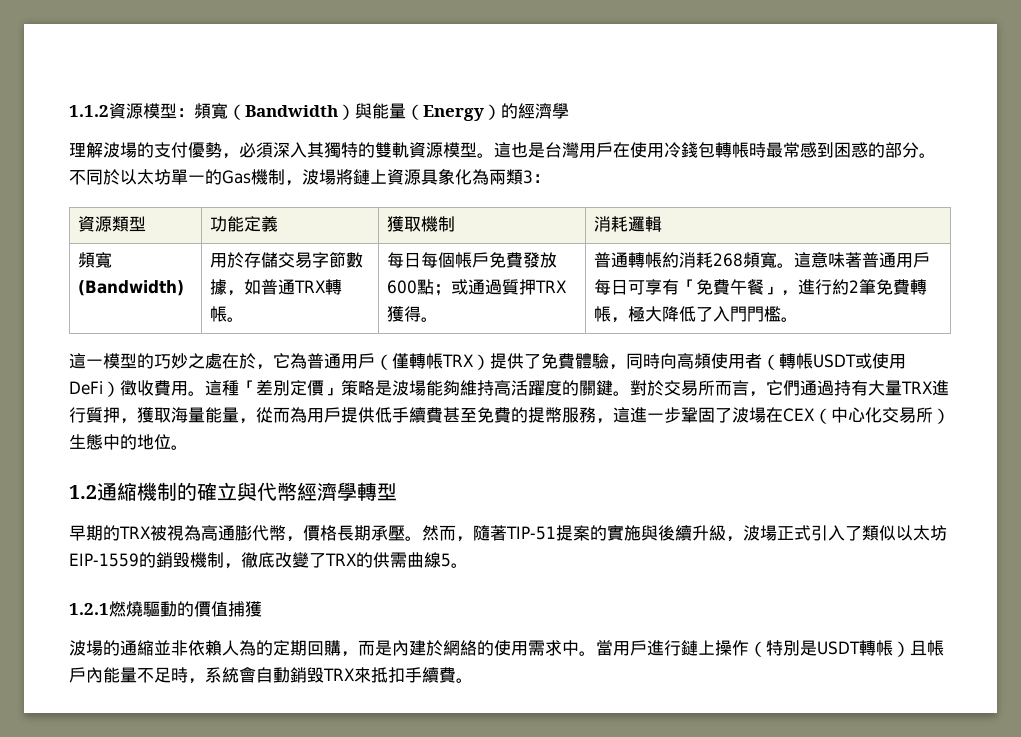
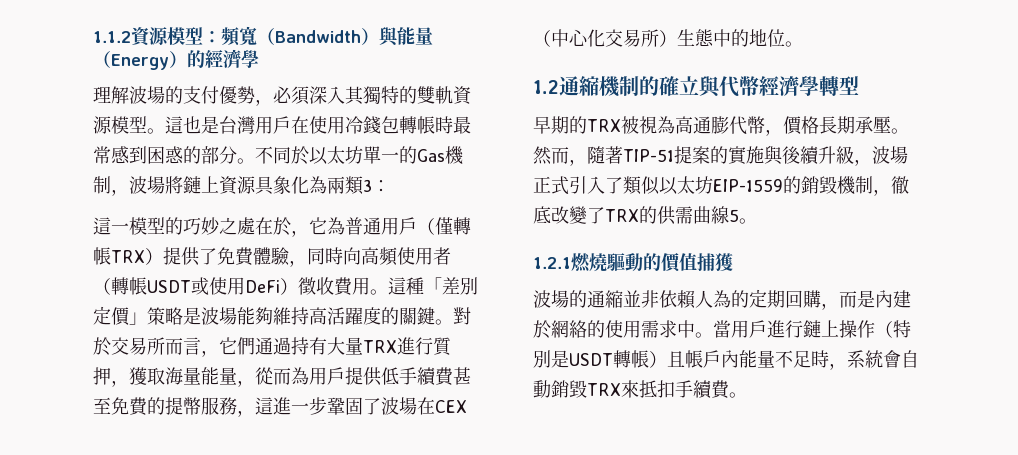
[77,216,146,232] [209,216,278,232] [386,216,455,232] [593,216,662,232] [77,252,112,268] [77,280,184,296] [209,252,363,268] [209,279,342,296] [209,306,244,322] [386,252,557,268] [386,279,566,296] [386,306,438,322] [593,251,930,268] [593,279,927,296] [593,306,798,323] // 資源類型 | 功能定義 | 獲取機制 | 消耗邏輯 // 頻寬(Bandwidth) | 用於存儲交易字節數據，如普通TRX轉帳。 | 每日每個帳戶免費發放600點；或通過質押TRX獲得。 | 普通轉帳約消耗268頻寬。這意味著普通用戶每日可享有「免費午餐」，進行約2筆免費轉帳，極大降低了入門門檻。 -> (390, 186) none

